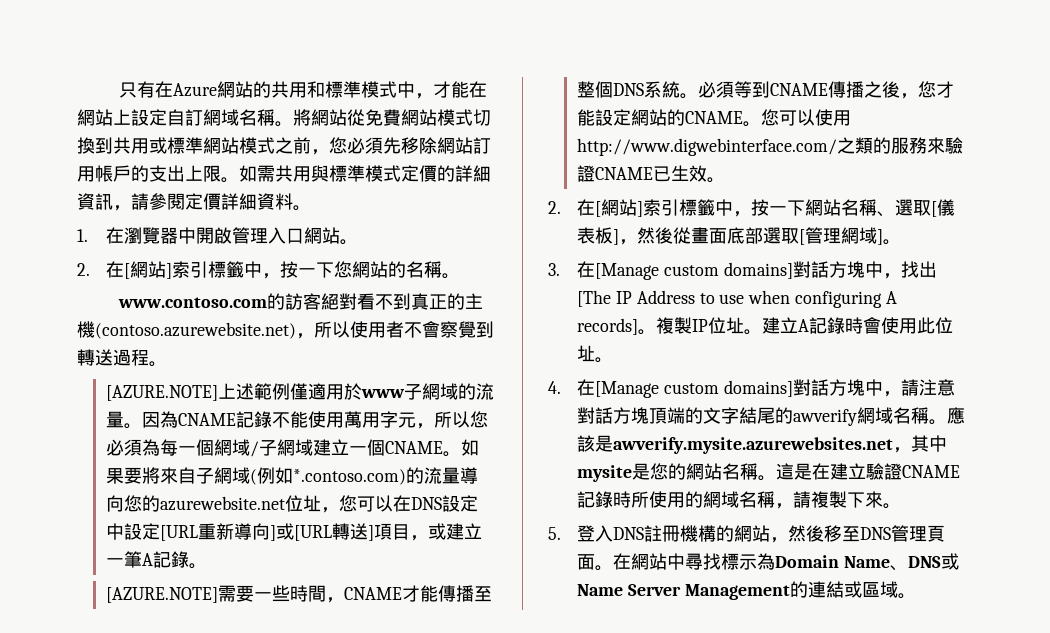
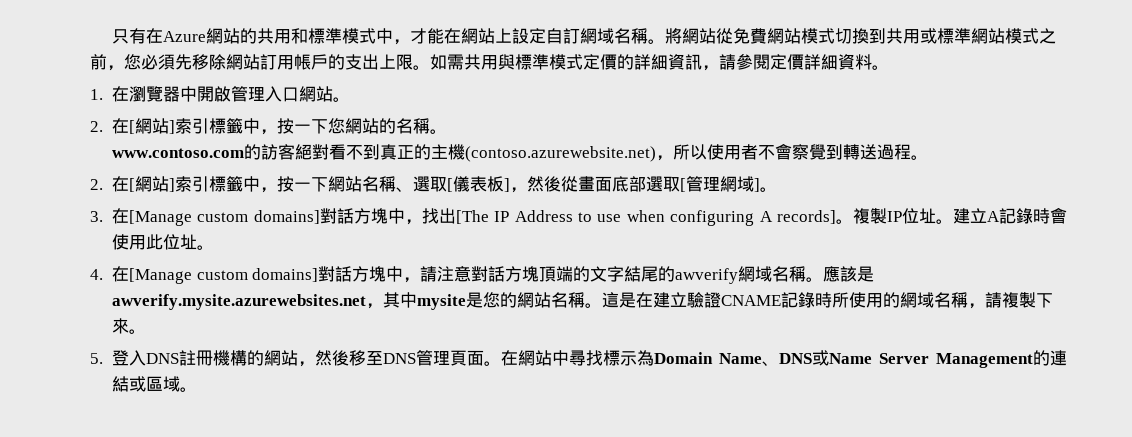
[105,383,494,401] [105,411,488,429] [105,439,479,457] [105,467,478,485] [105,495,478,513] [105,523,482,541] [105,551,207,569] [105,585,492,603] [576,81,954,99] [576,109,851,127] [576,137,963,156] [576,165,725,183] // [AZURE.NOTE]上述範例僅適用於www子網域的流量。因為CNAME記錄不能使用萬用字元，所以您必須為每一個網域/子網域建立一個CNAME。如果要將來自子網域(例如*.contoso.com)的流量導向您的azurewebsite.net位址，您可以在DNS設定中設定[URL重新導向]或[URL轉送]項目，或建立一筆A記錄。 // [AZURE.NOTE]需要一些時間，CNAME才能傳播至整個DNS系統。必須等到CNAME傳播之後，您才能設定網站的CNAME。您可以使用http://www.digwebinterface.com/之類的服務來驗證CNAME已生效。 -> (929, 157) none

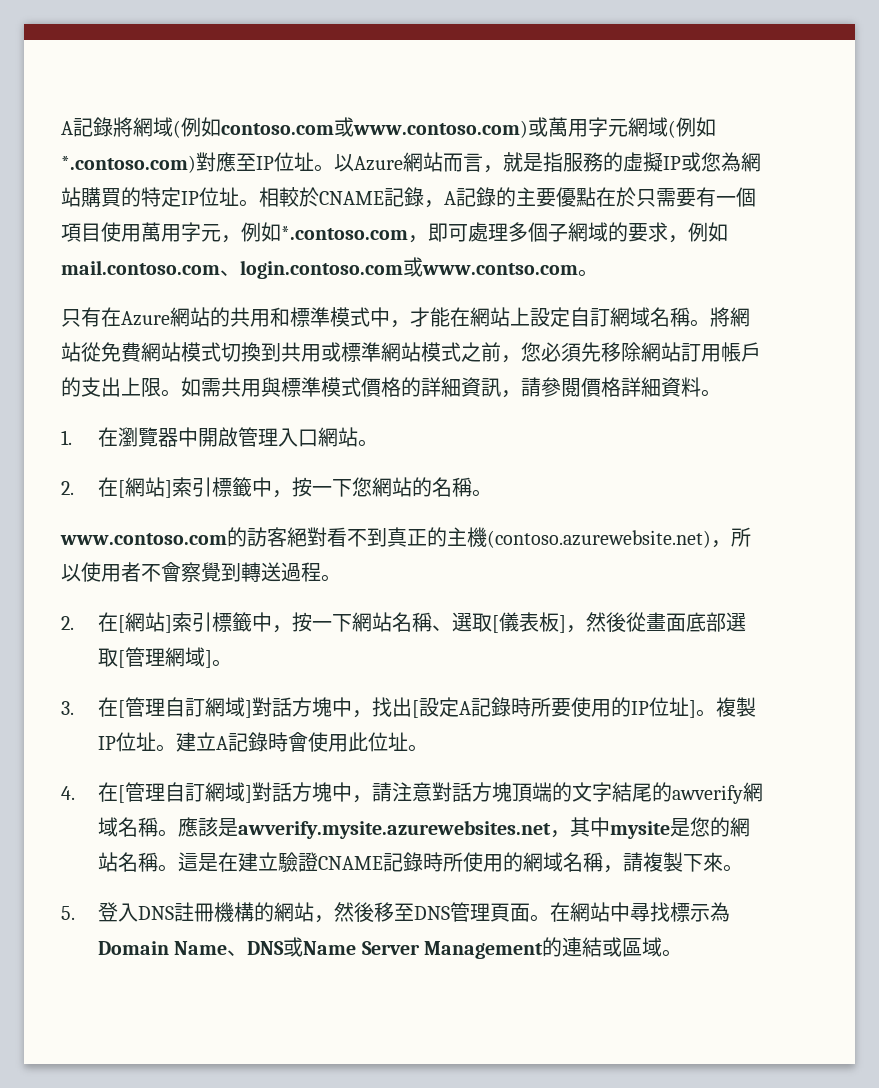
(112, 36) none -> [61,117,716,138] [61,152,761,173] [61,187,756,208] [61,222,728,243] [61,257,598,279] A記錄將網域(例如contoso.com或www.contoso.com)或萬用字元網域(例如*.contoso.com)對應至IP位址。以Azure網站而言，就是指服務的虛擬IP或您為網站購買的特定IP位址。相較於CNAME記錄，A記錄的主要優點在於只需要有一個項目使用萬用字元，例如*.contoso.com，即可處理多個子網域的要求，例如mail.contoso.com、login.contoso.com或www.contso.com。 //
[583,54,617,70] 定價 -> [361,377,401,397] 價格
[770,54,804,70] 定價 -> [581,377,621,397] 價格
[129,208,837,226] [Manage custom domains]對話方塊中，找出[The IP Address to use when configuring A records] -> [117,697,696,718] [管理自訂網域]對話方塊中，找出[設定A記錄時所要使用的IP位址]
[129,268,319,284] [Manage custom domains] -> [117,782,252,803] [管理自訂網域]

